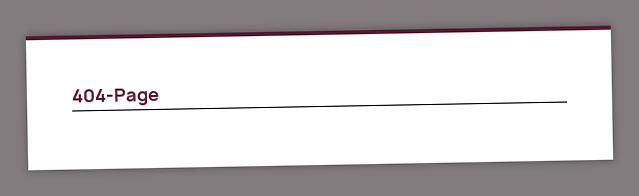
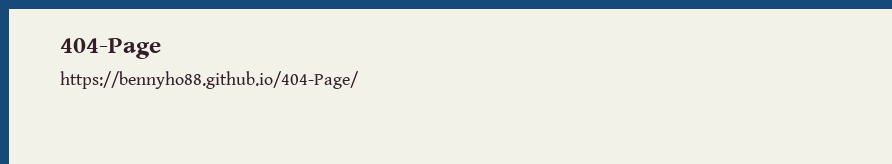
(160, 97) none -> [60,71,359,89] // https://bennyho88.github.io/404-Page/

